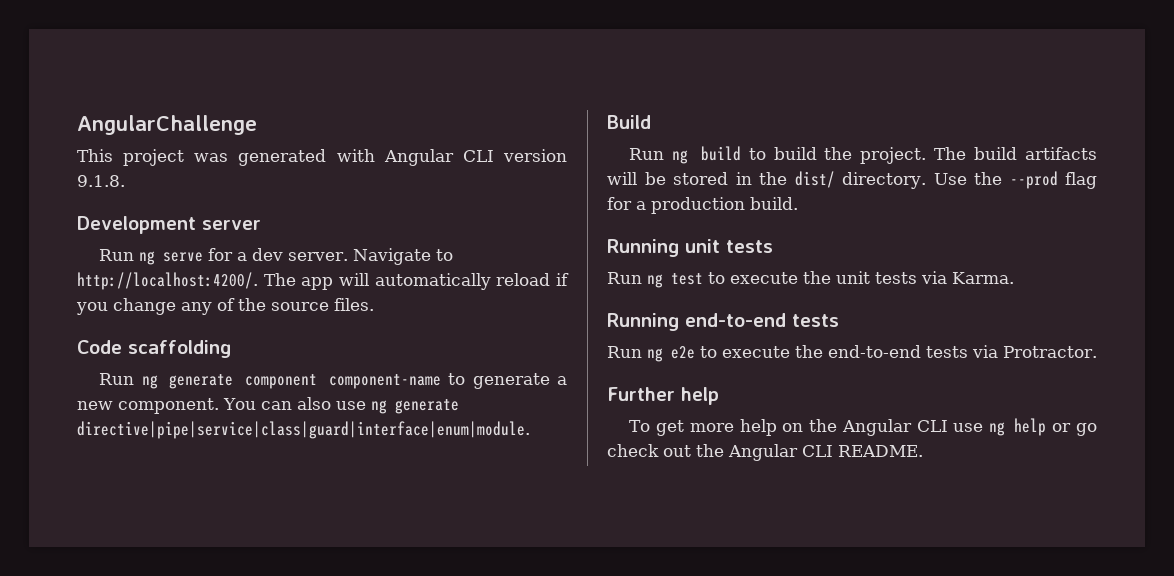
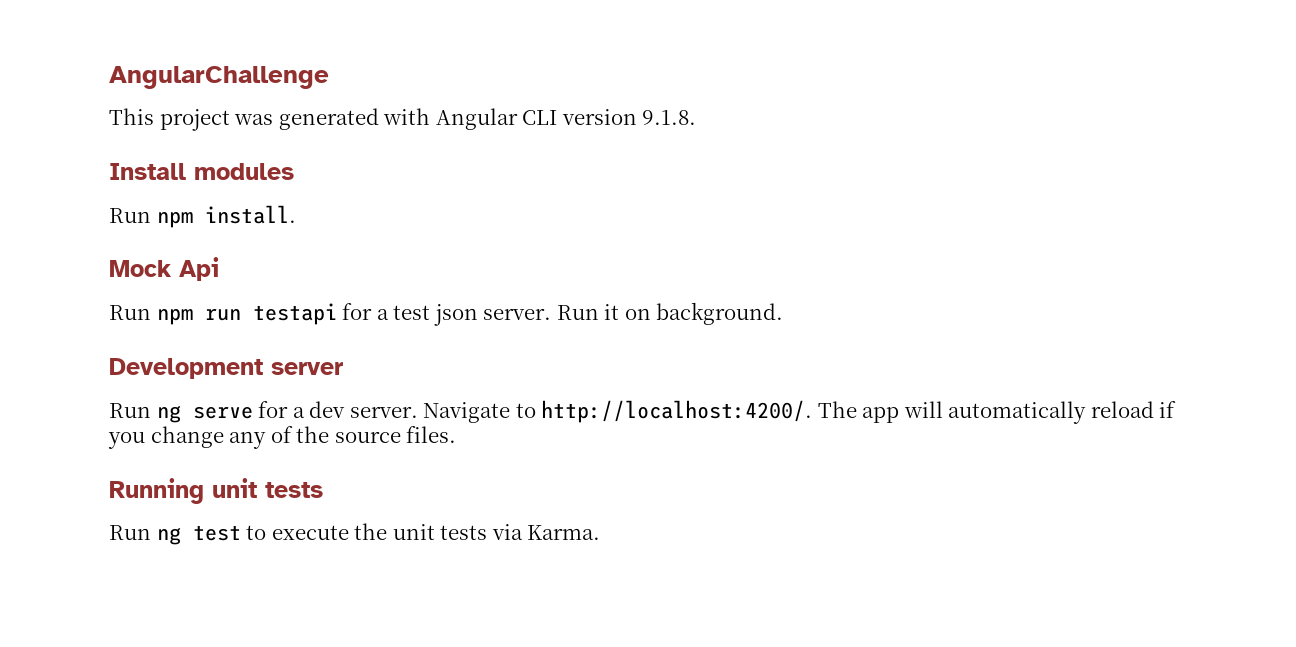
(125, 181) none -> [109,163,294,180] [109,205,296,228] [109,257,219,281] [109,302,784,326] // Install modules // Run npm install. // Mock Api // Run npm run testapi for a test json server. Run it on background.
[77,340,231,358] [99,373,567,389] [77,397,459,414] [77,421,530,439] [607,115,651,129] [629,146,1097,164] [607,171,1097,189] [607,197,798,214] // Code scaffolding // Run ng generate component component-name to generate a new component. You can also use ng generate directive|pipe|service|class|guard|interface|enum|module. // Build // Run ng build to build the project. The build artifacts will be stored in the dist/ directory. Use the --prod flag for a production build. -> (457, 434) none
[607,313,839,331] [607,345,1097,362] [607,387,719,405] [629,418,1097,436] [607,444,923,461] // Running end-to-end tests // Run ng e2e to execute the end-to-end tests via Protractor. // Further help // To get more help on the Angular CLI use ng help or go check out the Angular CLI README. -> (601, 532) none

